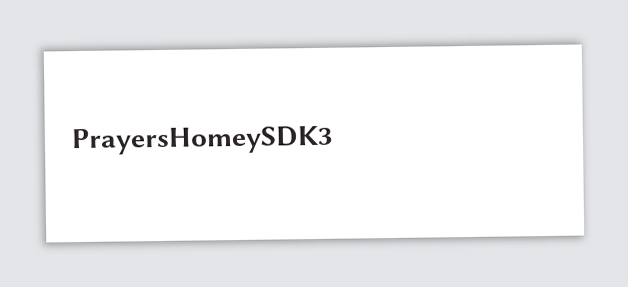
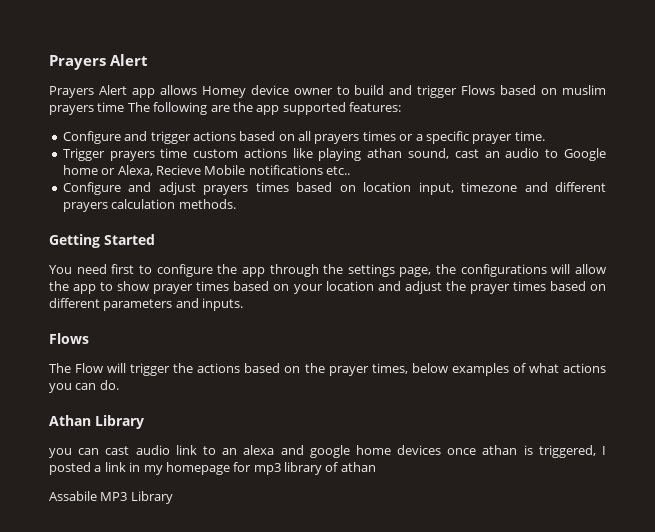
[71,125,334,156] PrayersHomeySDK3 -> [49,54,148,70] [49,85,607,98] [49,102,401,115] [62,131,545,144] [62,148,607,161] [62,165,350,176] [62,182,607,195] [62,199,236,212] [49,234,155,248] [49,264,607,277] [49,281,606,294] [49,298,244,311] [49,333,89,344] [49,363,606,376] [49,380,119,393] [49,415,144,429] [49,445,606,458] [49,462,376,475] [49,491,173,504] Prayers Alert // Prayers Alert app allows Homey device owner to build and trigger Flows based on muslim prayers time The following are the app supported features: // Configure and trigger actions based on all prayers times or a specific prayer time. // Trigger prayers time custom actions like playing athan sound, cast an audio to Google home or Alexa, Recieve Mobile notifications etc.. // Configure and adjust prayers times based on location input, timezone and different prayers calculation methods. // Getting Started // You need first to configure the app through the settings page, the configurations will allow the app to show prayer times based on your location and adjust the prayer times based on different parameters and inputs. // Flows // The Flow will trigger the actions based on the prayer times, below examples of what actions you can do. // Athan Library // you can cast audio link to an alexa and google home devices once athan is triggered, I posted a link in my homepage for mp3 library of athan // Assabile MP3 Library

